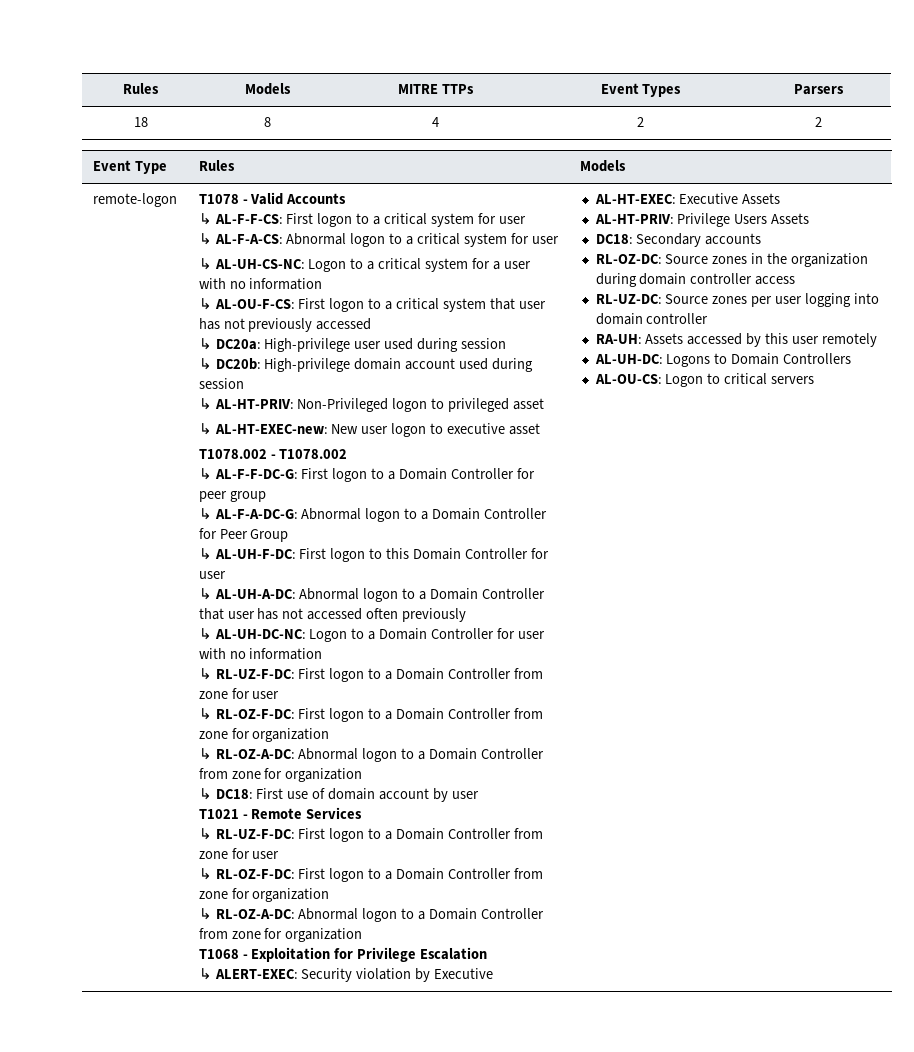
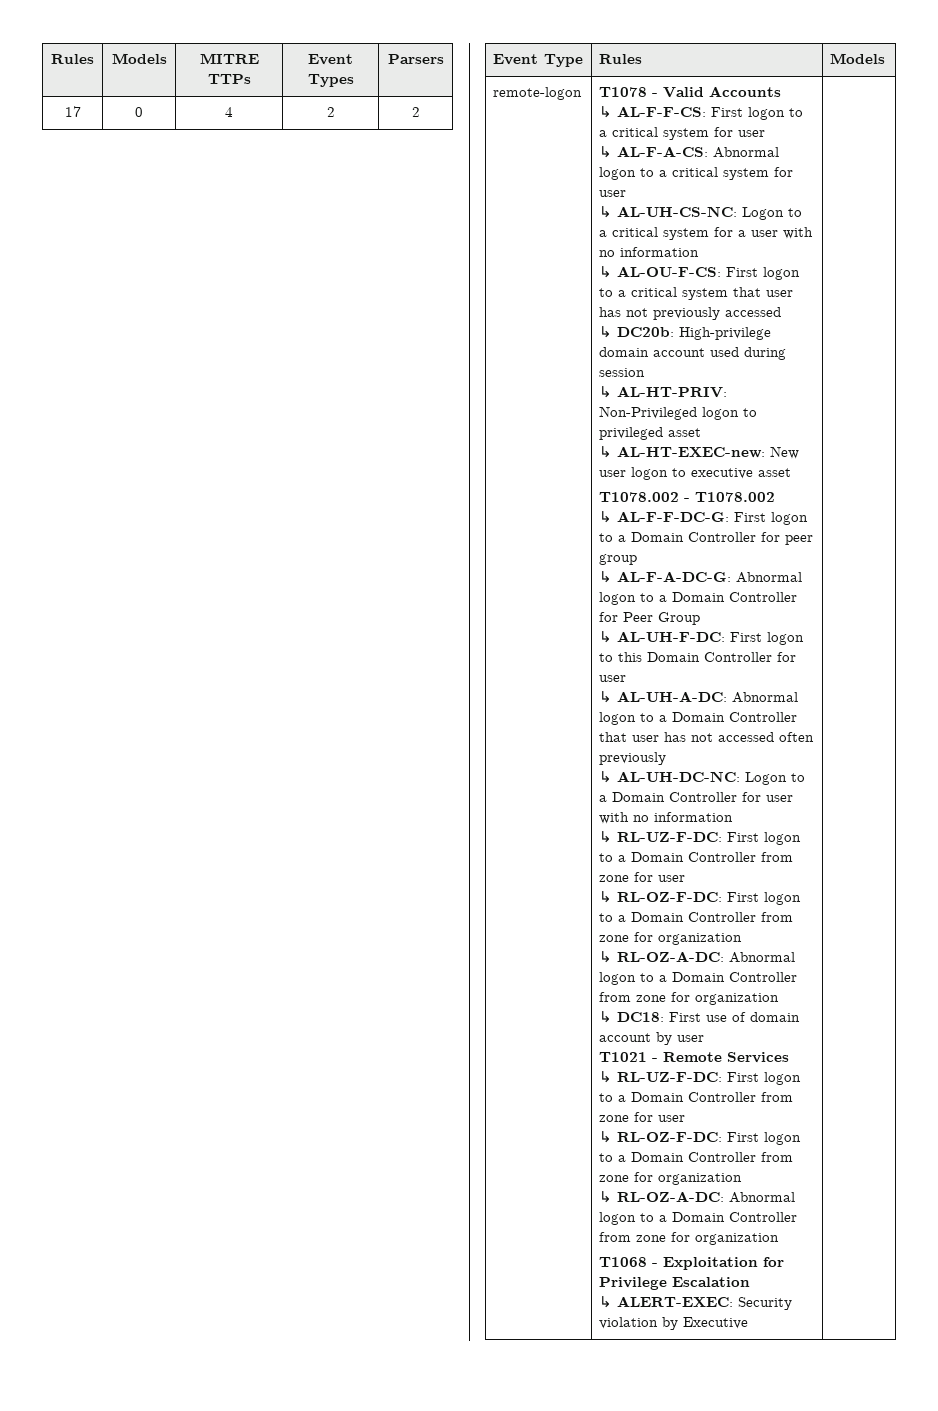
[133,117,148,127] [263,117,271,127] 18 | 8 -> [64,106,81,117] [135,107,143,117] 17 | 0
[198,338,507,352] // ↳ DC20a: High-privilege user used during session -> (782, 312) none
[594,193,781,204] [594,213,810,227] [595,233,762,247] [595,253,869,267] [595,273,796,287] [595,293,880,307] [595,313,709,325] [595,333,878,347] [594,353,852,367] [594,373,815,387] AL-HT-EXEC: Executive Assets // AL-HT-PRIV: Privilege Users Assets // DC18: Secondary accounts // RL-OZ-DC: Source zones in the organization during domain controller access // RL-UZ-DC: Source zones per user logging into domain controller // RA-UH: Assets accessed by this user remotely // AL-UH-DC: Logons to Domain Controllers // AL-OU-CS: Logon to critical servers -> (749, 1323) none

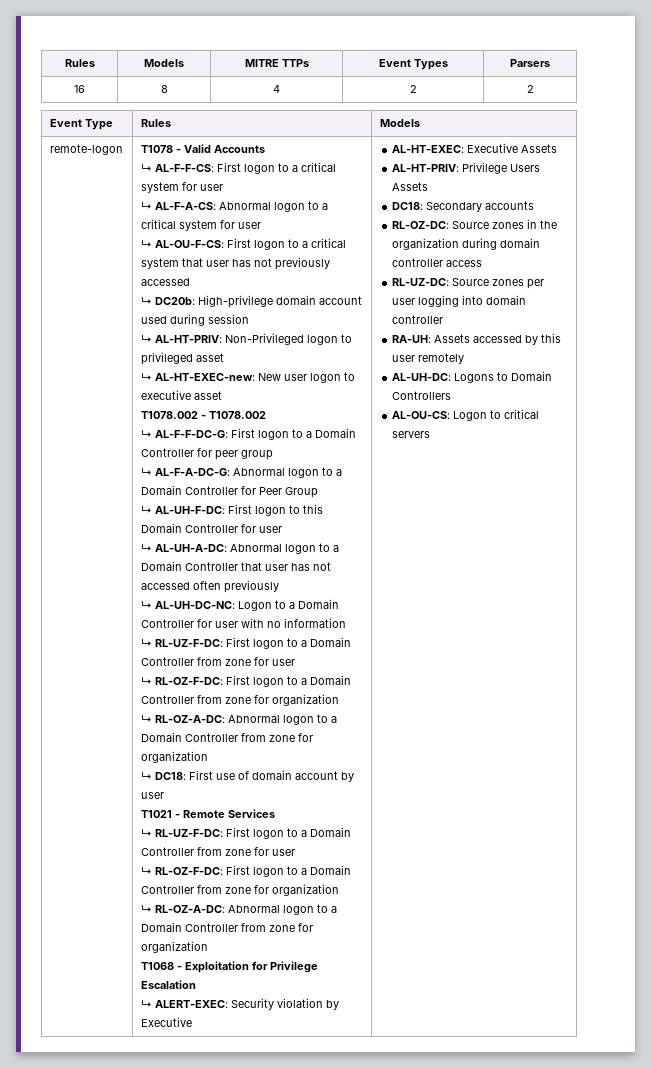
[64,106,81,117] [135,107,143,117] 17 | 0 -> [74,85,85,93] [160,85,168,93] 16 | 8
[599,206,803,220] [599,227,814,240] [599,247,700,257] // ↳ AL-UH-CS-NC: Logon to a critical system for a user with no information -> (261, 225) none
(749, 1323) none -> [391,143,557,153] [391,162,540,174] [391,182,428,191] [391,201,534,212] [391,219,557,229] [391,238,540,250] [391,258,482,267] [391,278,544,289] [391,295,526,307] [391,315,443,324] [391,333,561,345] [391,353,464,364] [391,371,552,383] [391,391,451,400] [391,409,539,421] [391,431,430,438] AL-HT-EXEC: Executive Assets // AL-HT-PRIV: Privilege Users Assets // DC18: Secondary accounts // RL-OZ-DC: Source zones in the organization during domain controller access // RL-UZ-DC: Source zones per user logging into domain controller // RA-UH: Assets accessed by this user remotely // AL-UH-DC: Logons to Domain Controllers // AL-OU-CS: Logon to critical servers

